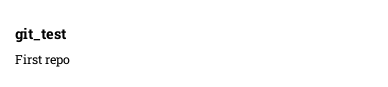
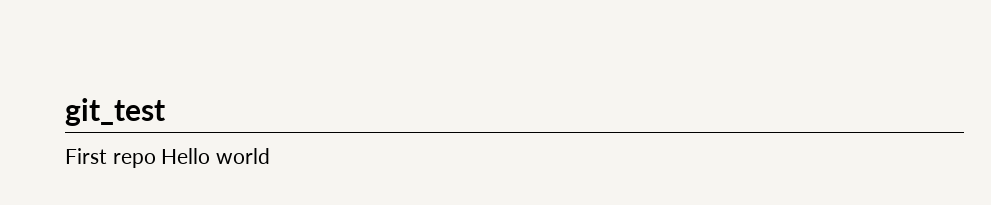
(71, 62) none -> [161,148,271,164] Hello world

